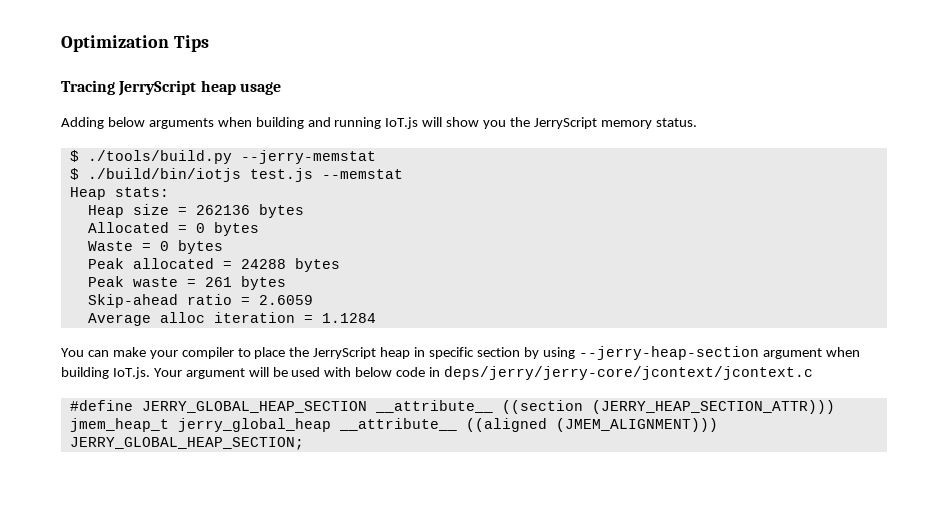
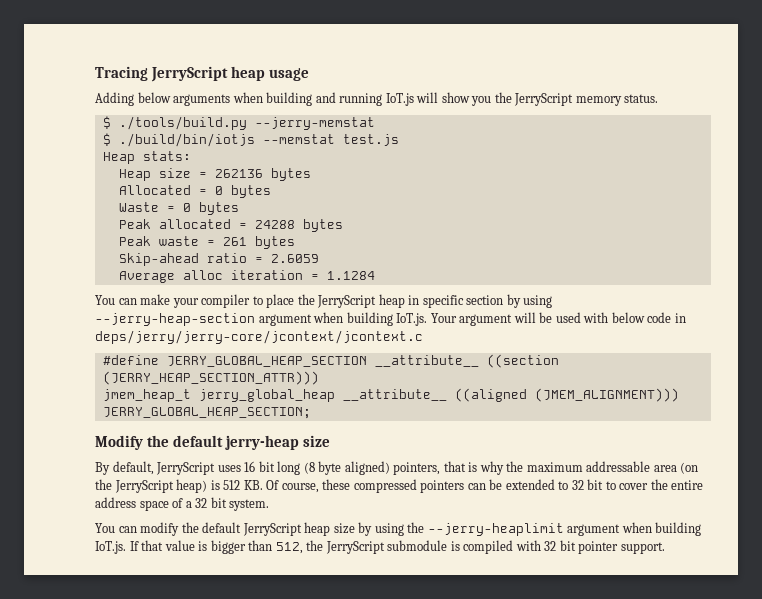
[61,35,209,52] Optimization Tips // -> (95, 73) none
(241, 175) none -> [262,134,335,144] --memstat
[321,169,403,179] --memstat -> (399, 140) none
(304, 443) none -> [95,435,330,450] [95,461,699,475] [95,479,704,493] [95,497,270,511] [95,522,702,536] [95,540,665,554] // Modify the default jerry-heap size // By default, JerryScript uses 16 bit long (8 byte aligned) pointers, that is why the maximum addressable area (on the JerryScript heap) is 512 KB. Of course, these compressed pointers can be extended to 32 bit to cover the entire address space of a 32 bit system. // You can modify the default JerryScript heap size by using the --jerry-heaplimit argument when building IoT.js. If that value is bigger than 512, the JerryScript submodule is compiled with 32 bit pointer support.

